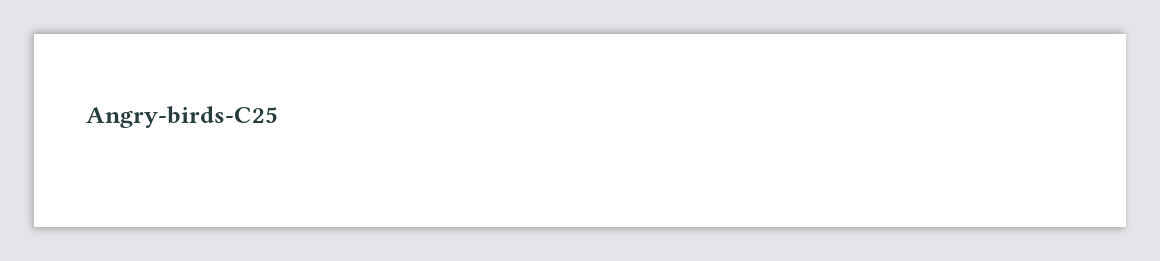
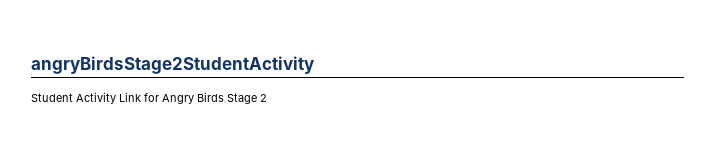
[86,106,278,128] Angry-birds-C25 -> [31,56,314,74] [31,92,267,104] angryBirdsStage2StudentActivity // Student Activity Link for Angry Birds Stage 2

